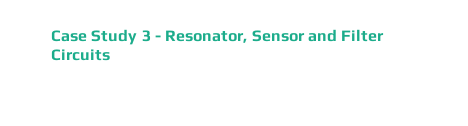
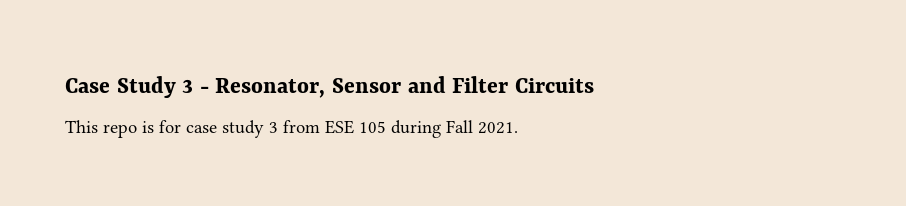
(110, 55) none -> [65,120,518,138] // This repo is for case study 3 from ESE 105 during Fall 2021.

